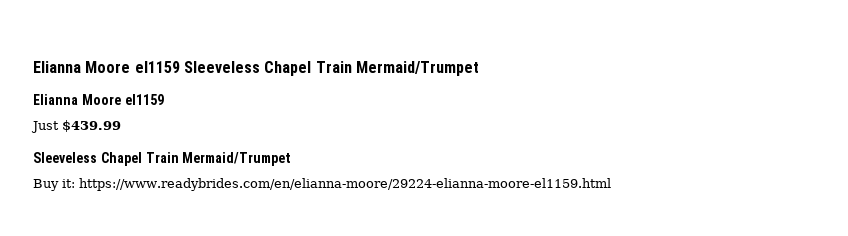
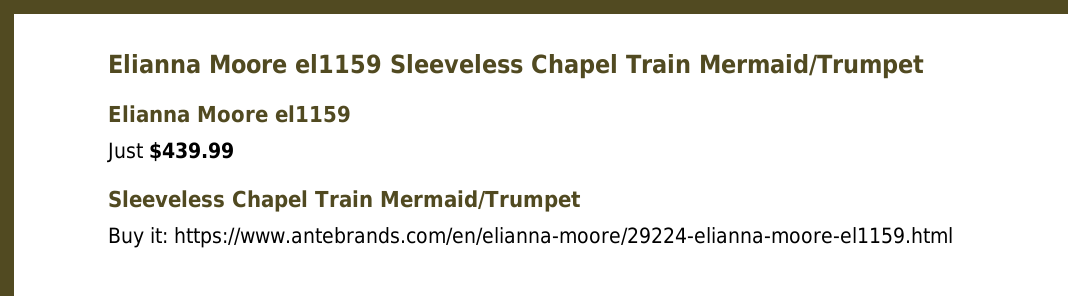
[79,178,611,191] https://www.readybrides.com/en/elianna-moore/29224-elianna-moore-el1159.html -> [174,227,953,248] https://www.antebrands.com/en/elianna-moore/29224-elianna-moore-el1159.html

